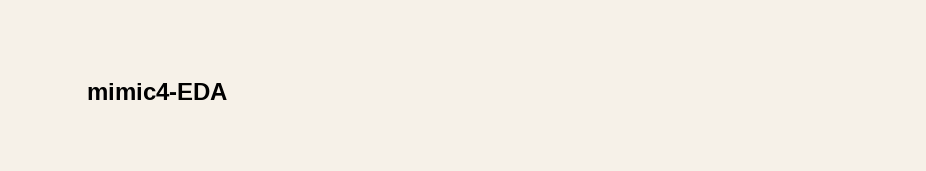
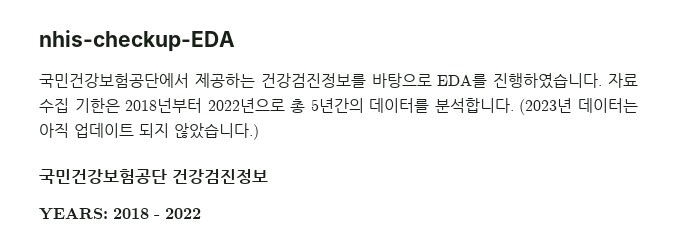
[87,83,227,100] mimic4-EDA -> [39,30,235,52] [39,73,638,89] [39,98,638,115] [39,123,259,140] [39,169,268,184] [39,208,201,220] nhis-checkup-EDA // 국민건강보험공단에서 제공하는 건강검진정보를 바탕으로 EDA를 진행하였습니다. 자료 수집 기한은 2018넌부터 2022년으로 총 5년간의 데이터를 분석합니다. (2023년 데이터는 아직 업데이트 되지 않았습니다.) // 국민건강보험공단 건강검진정보 // YEARS: 2018 - 2022

